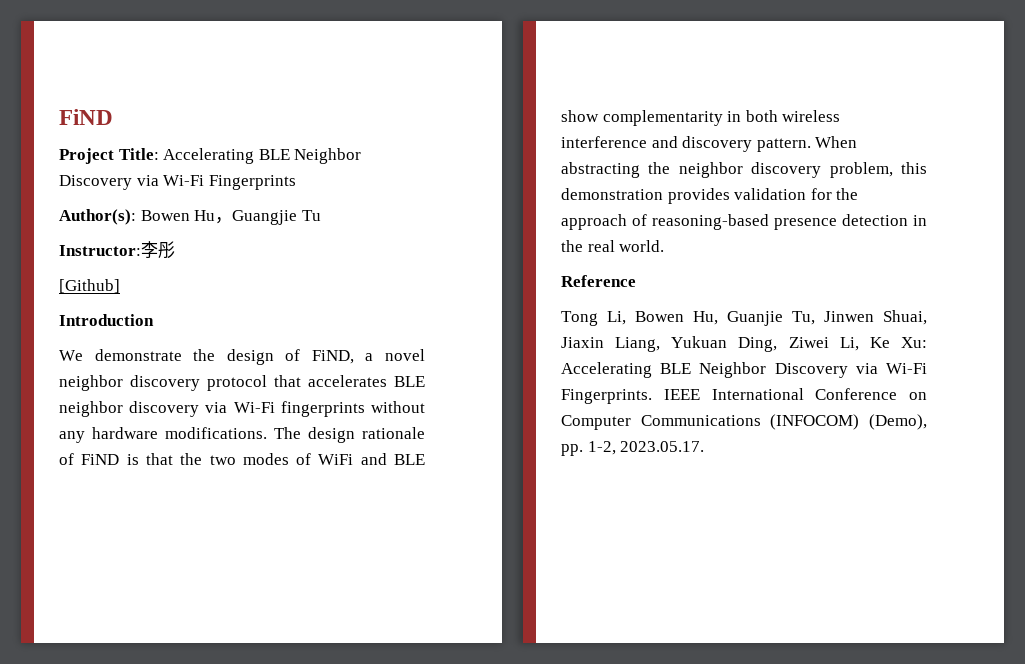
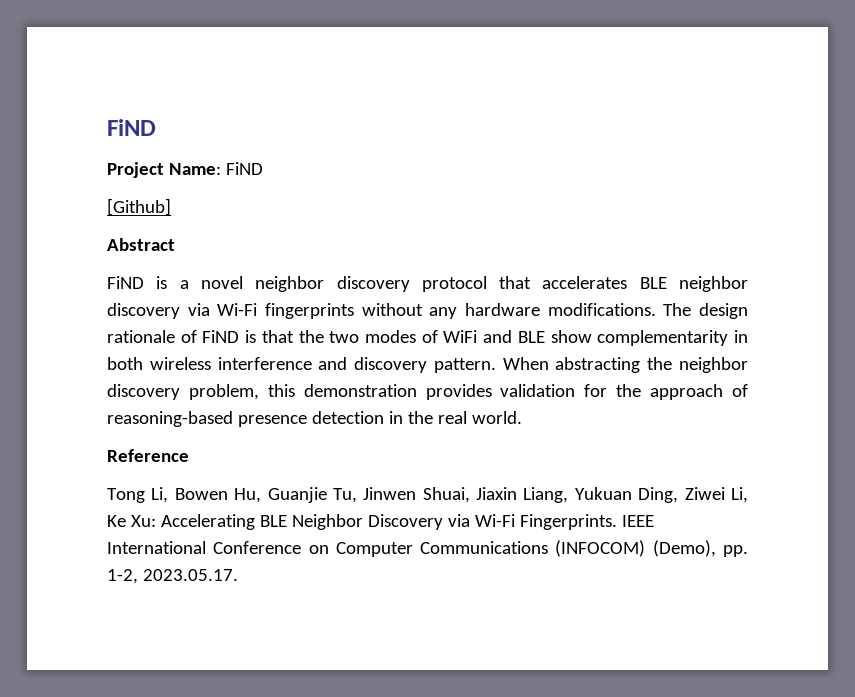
[118,148,362,164] [59,175,296,190] [59,209,321,225] [59,241,175,259] [59,279,120,293] [59,314,154,326] [59,349,354,365] Title: Accelerating BLE Neighbor Discovery via Wi-Fi Fingerprints // Author(s): Bowen Hu，Guangjie Tu // Instructor:李彤 // [Github] // Introduction // We demonstrate the design of FiND, -> [168,162,263,175] [107,198,171,216] [107,238,175,251] [107,276,168,289] Name: FiND // [Github] // Abstract // FiND is

